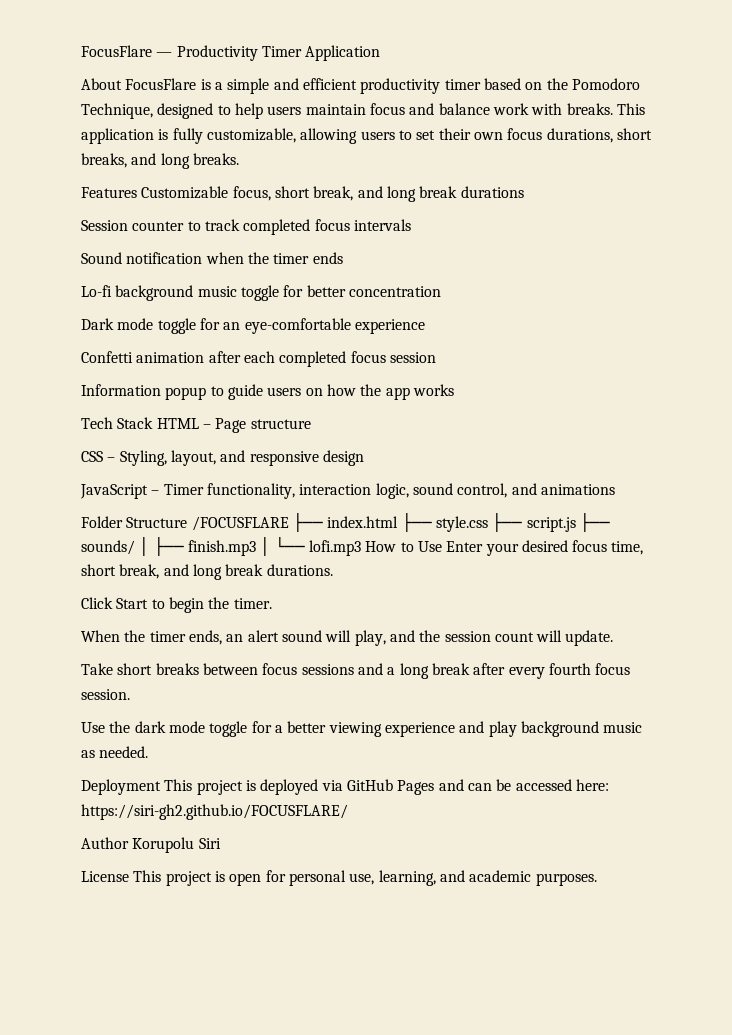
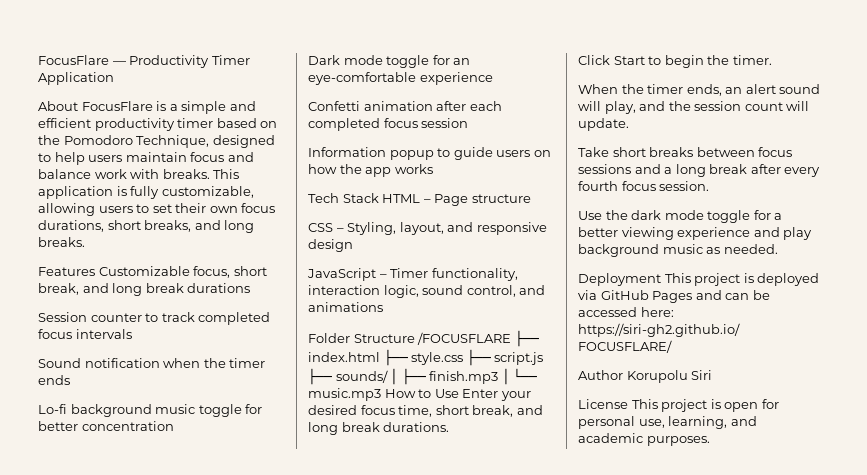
[308,540,361,556] lofi.mp3 -> [308,388,381,401] music.mp3

